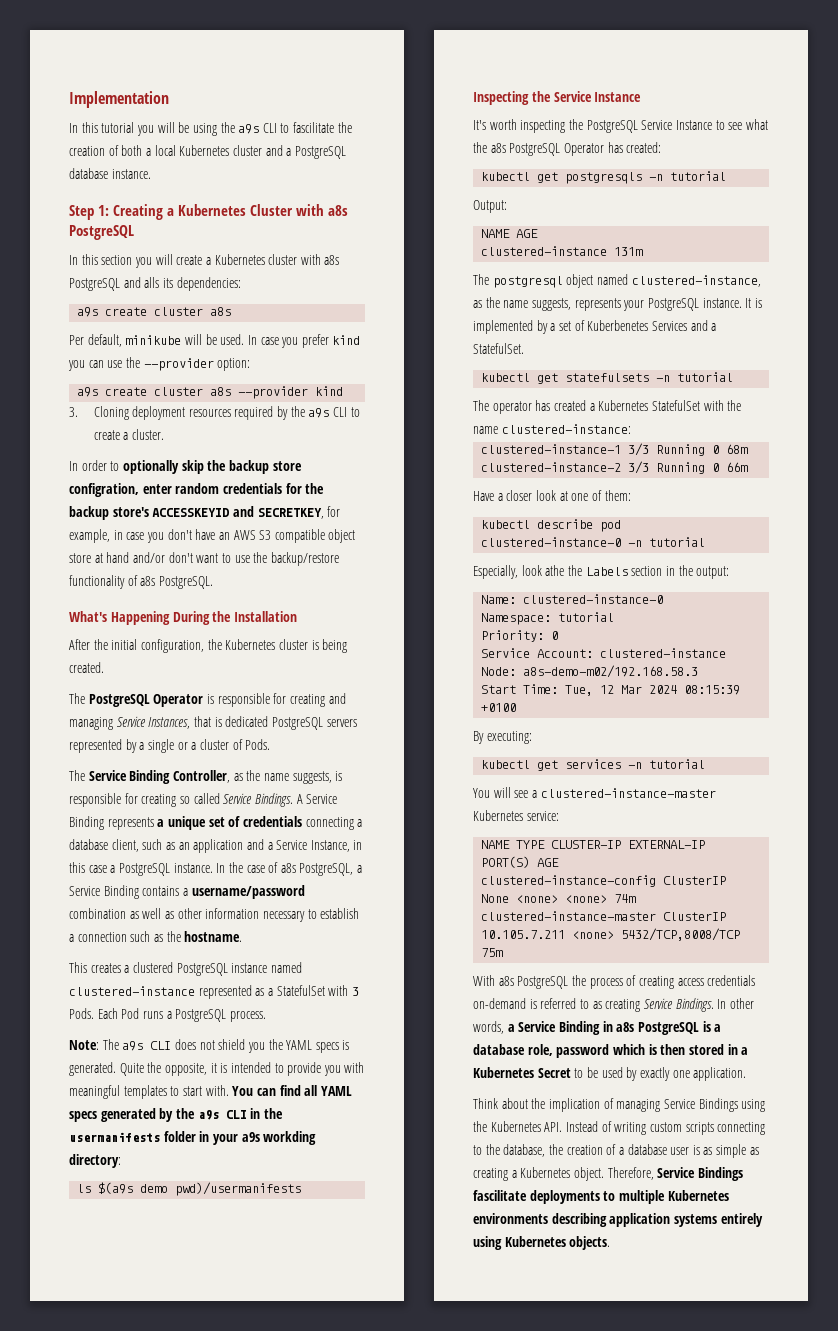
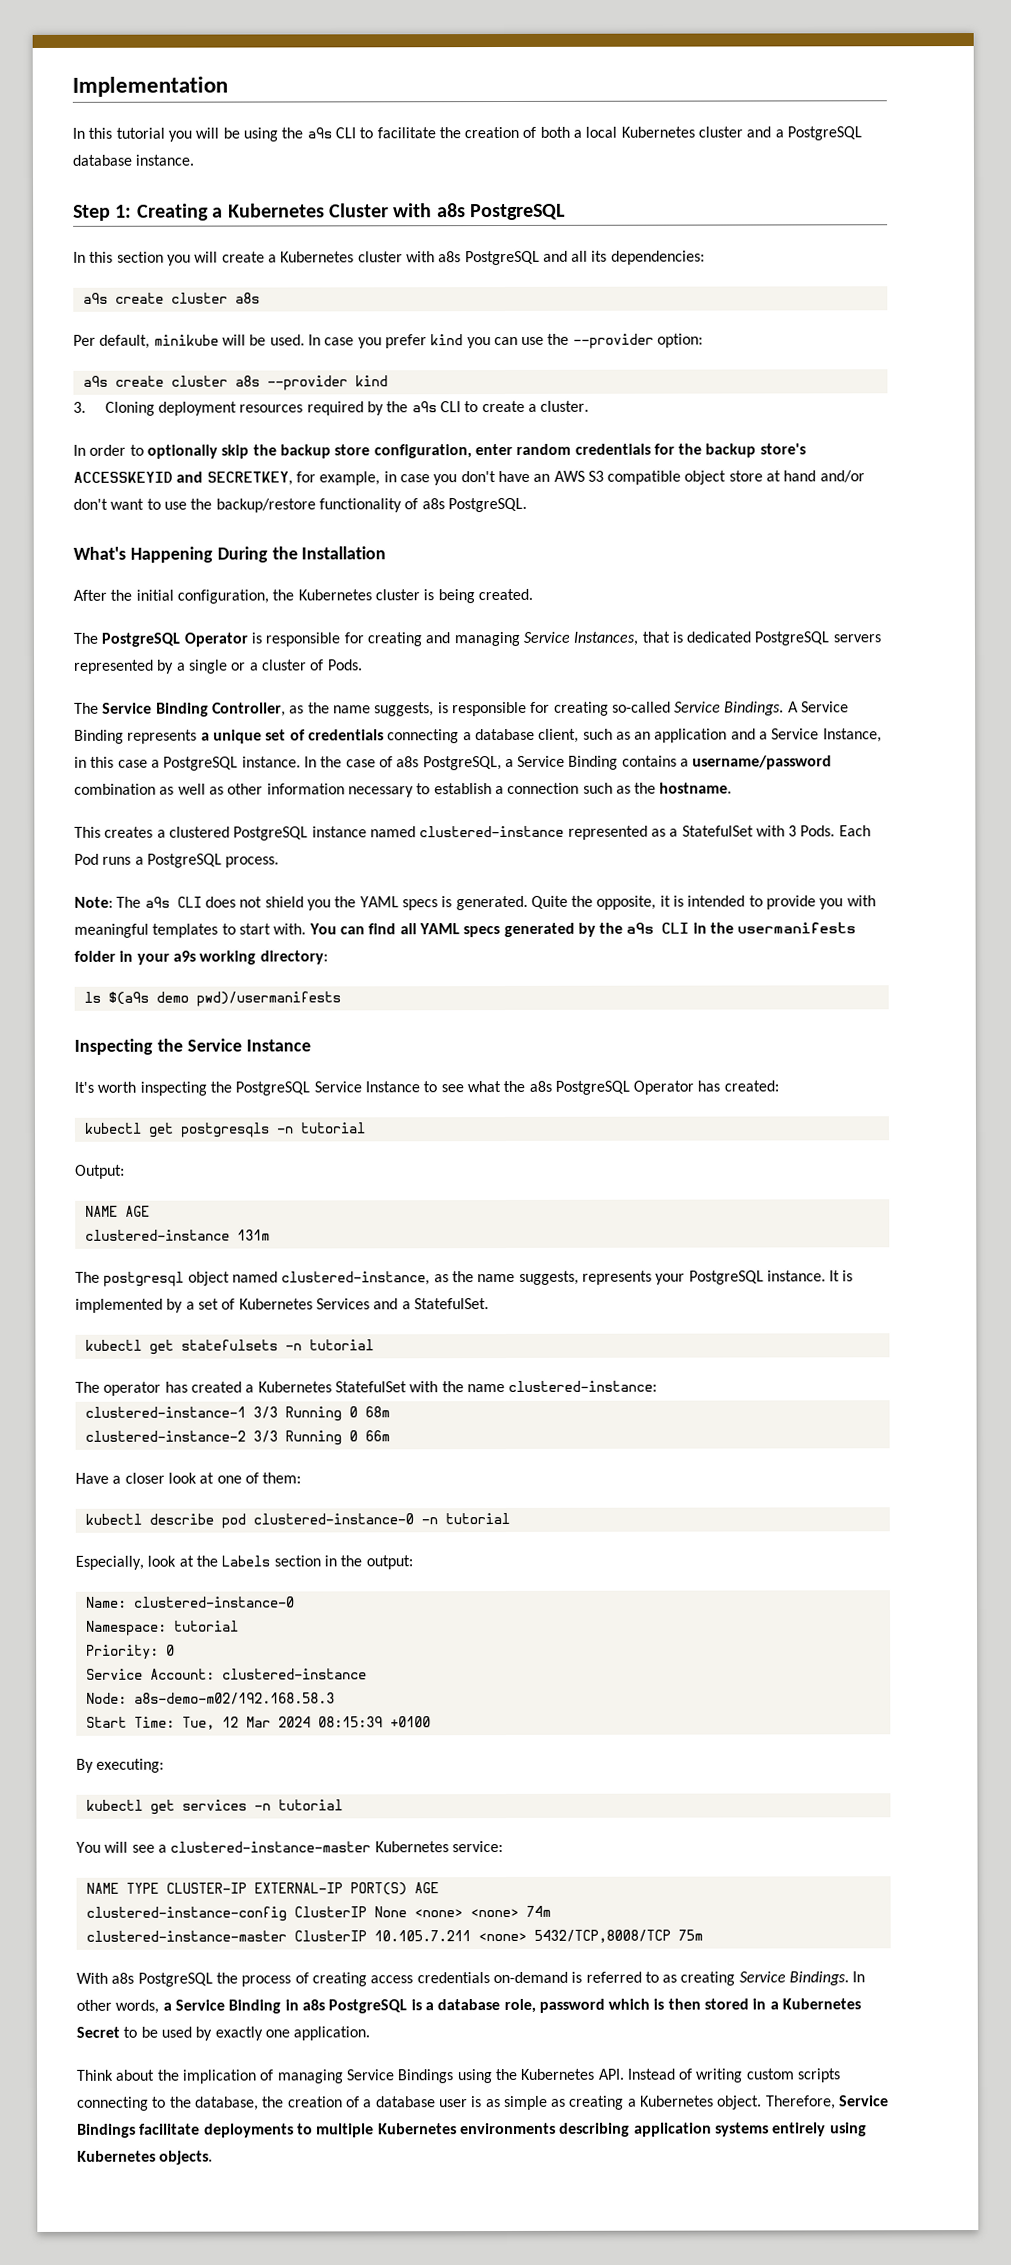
[293,122,335,133] fascilitate -> [376,127,436,139] facilitate
[144,277,160,288] alls -> [571,250,589,262] all
[69,483,139,497] configration, -> [373,444,472,459] configuration,
[179,793,220,804] so called -> [611,701,671,713] so-called
[263,1131,317,1145] workding -> [199,950,257,965] working
[587,320,649,331] Kuberbenetes -> [238,1298,313,1310] Kubernetes
[545,565,565,576] athe -> [178,1555,194,1567] at
[473,1190,527,1201] fascilitate -> [139,2123,201,2135] facilitate

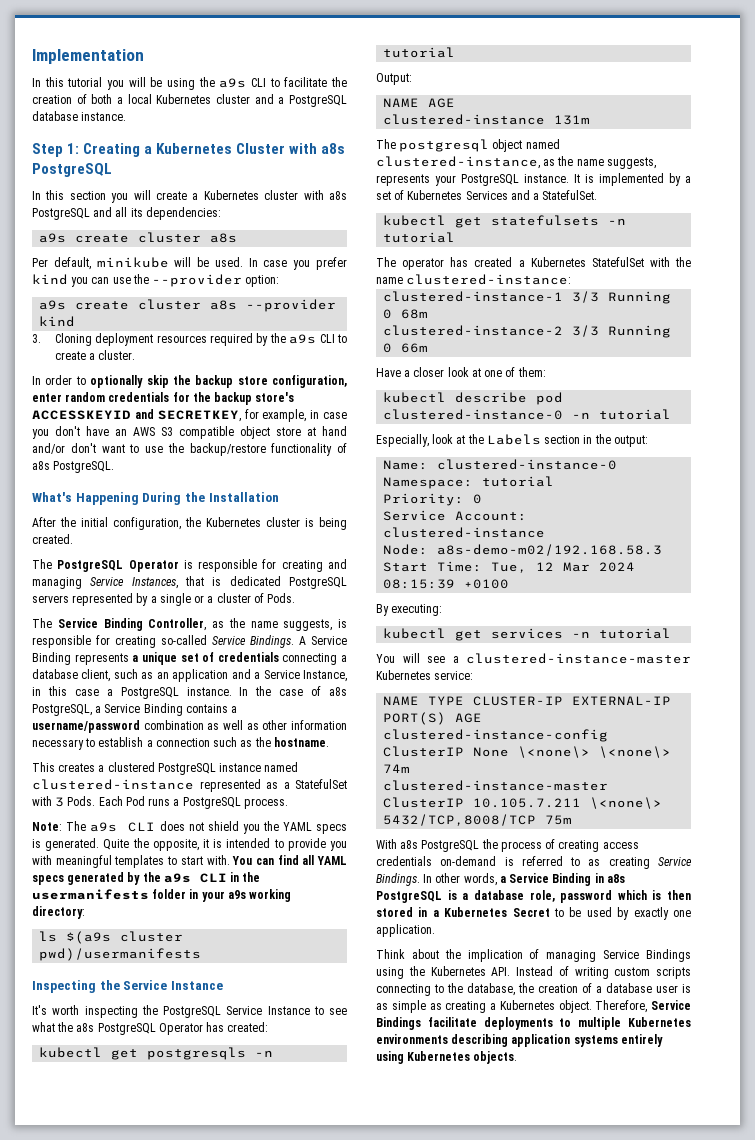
[155,991,189,1003] demo -> [120,931,184,942] cluster
[413,1908,519,1918] <none> <none> -> [518,746,672,758] \<none\> \<none\>
[477,1932,527,1942] <none> -> [590,797,663,809] \<none\>

